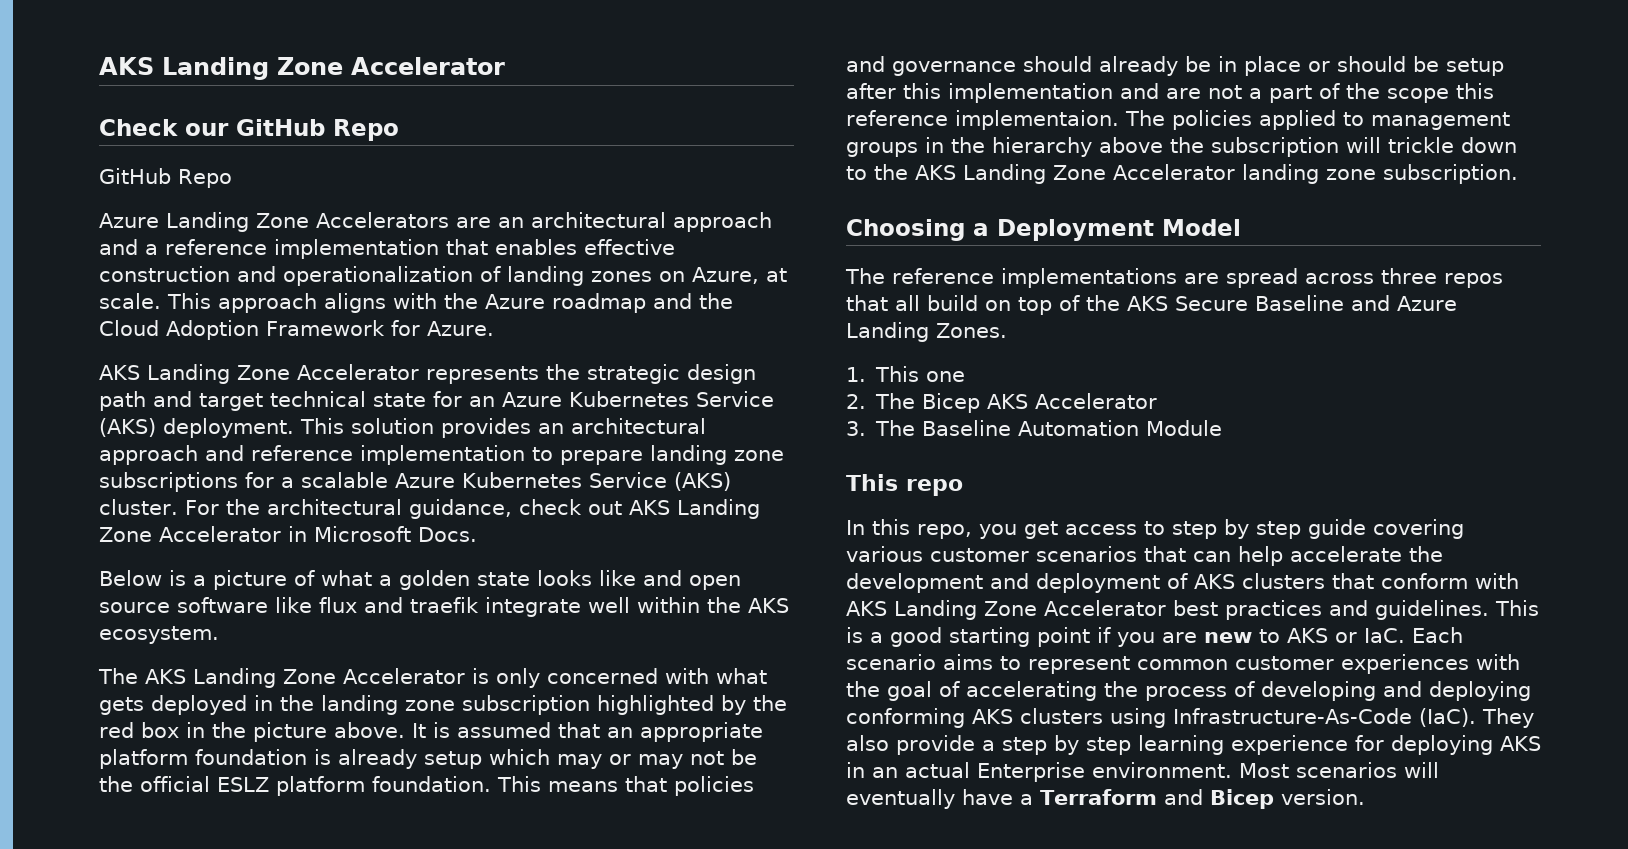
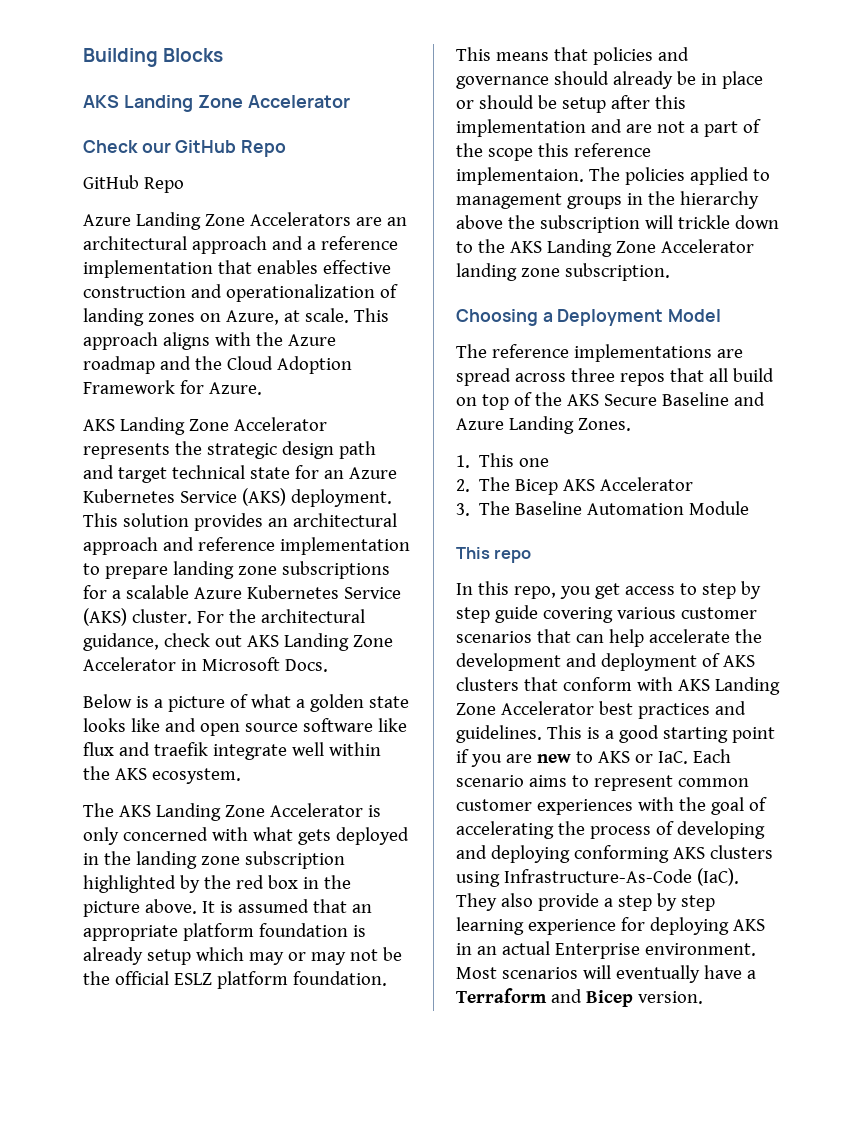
(99, 66) none -> [83,48,224,67] Building Blocks //

